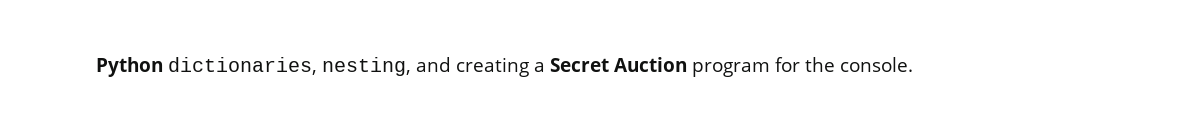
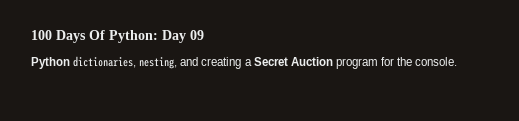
(96, 67) none -> [31,30,204,43] 100 Days Of Python: Day 09 //

